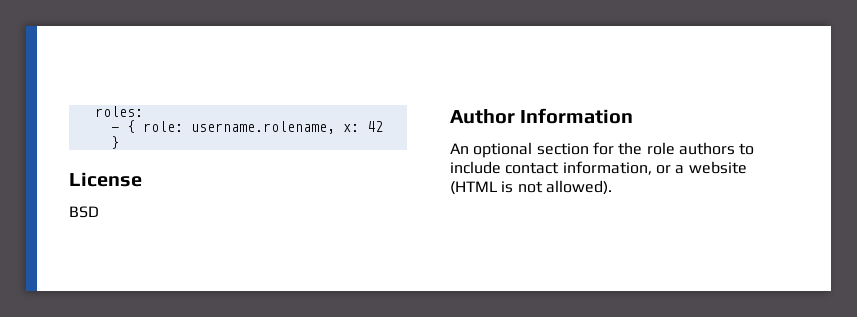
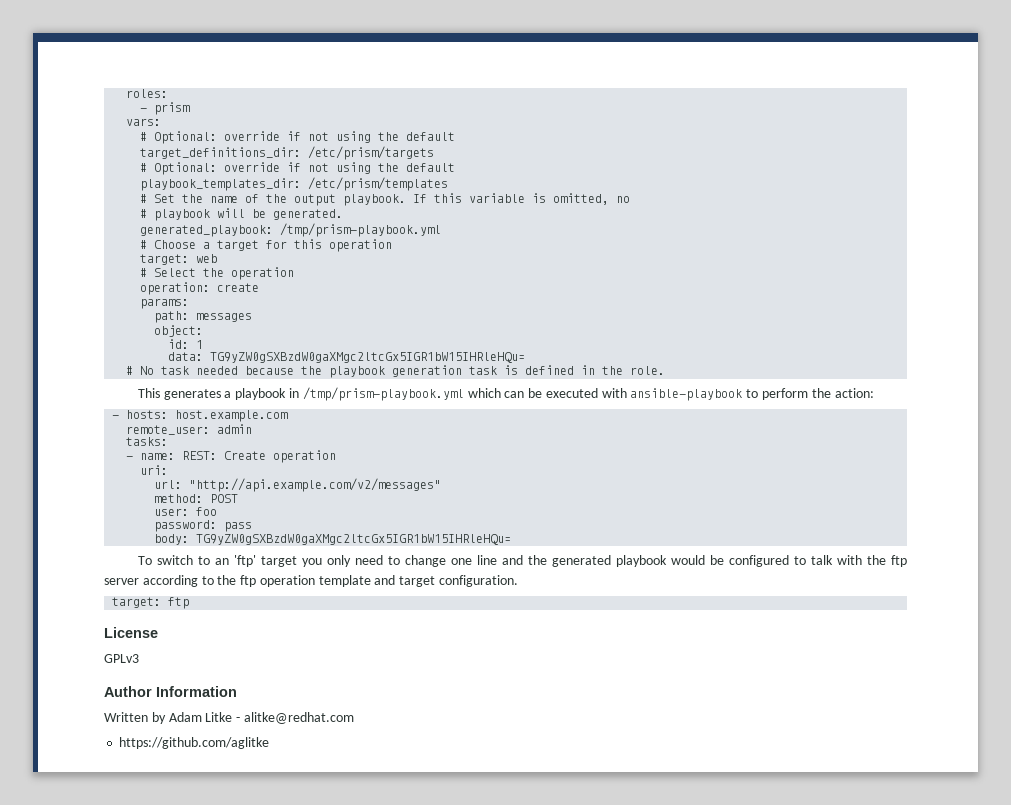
[126,120,383,134] [110,136,119,149] { role: username.rolename, x: 42 } -> [154,102,191,115] [126,118,162,126] [140,131,456,144] [140,146,435,160] [140,162,456,175] [140,177,449,191] [140,193,631,206] [140,208,344,221] [140,223,442,237] [140,239,393,252] [140,254,218,265] [140,267,295,280] [140,282,260,295] [140,298,190,309] [154,311,253,323] [154,325,204,337] [168,339,204,349] [168,352,526,363] [126,365,666,378] [137,387,874,401] [112,410,289,422] [126,424,253,435] [126,437,169,446] [126,450,337,463] [140,465,169,475] [154,478,442,492] [154,494,239,503] [154,507,218,516] [154,520,253,532] [154,534,512,545] [137,555,907,567] [104,575,519,587] [112,597,190,609] prism // vars: // # Optional: override if not using the default // target_definitions_dir: /etc/prism/targets // # Optional: override if not using the default // playbook_templates_dir: /etc/prism/templates // # Set the name of the output playbook. If this variable is omitted, no // # playbook will be generated. // generated_playbook: /tmp/prism-playbook.yml // # Choose a target for this operation // target: web // # Select the operation // operation: create // params: // path: messages // object: // id: 1 // data: TG9yZW0gSXBzdW0gaXMgc2ltcGx5IGR1bW15IHRleHQu= // # No task needed because the playbook generation task is defined in the role. // This generates a playbook in /tmp/prism-playbook.yml which can be executed with ansible-playbook to perform the action: // - hosts: host.example.com // remote_user: admin // tasks: // - name: REST: Create operation // uri: // url: "http://api.example.com/v2/messages" // method: POST // user: foo // password: pass // body: TG9yZW0gSXBzdW0gaXMgc2ltcGx5IGR1bW15IHRleHQu= // To switch to an 'ftp' target you only need to change one line and the generated playbook would be configured to talk with the ftp server according to the ftp operation template and target configuration. // target: ftp
[69,206,99,218] BSD -> [104,654,139,663] GPLv3
[450,142,755,158] [450,161,747,175] [450,180,612,195] An optional section for the role authors to include contact information, or a website (HTML is not allowed). -> [104,712,354,724] [119,737,270,749] Written by Adam Litke - alitke@redhat.com // https://github.com/aglitke

